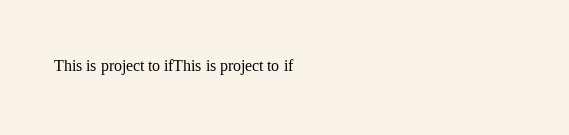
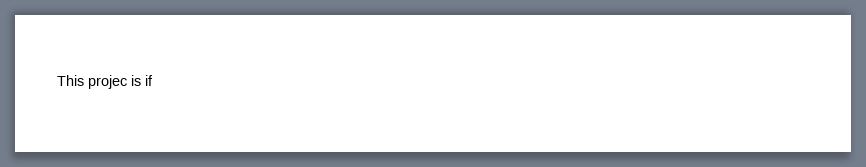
[86,59,280,75] is project to ifThis is project to -> [88,75,141,89] projec is

